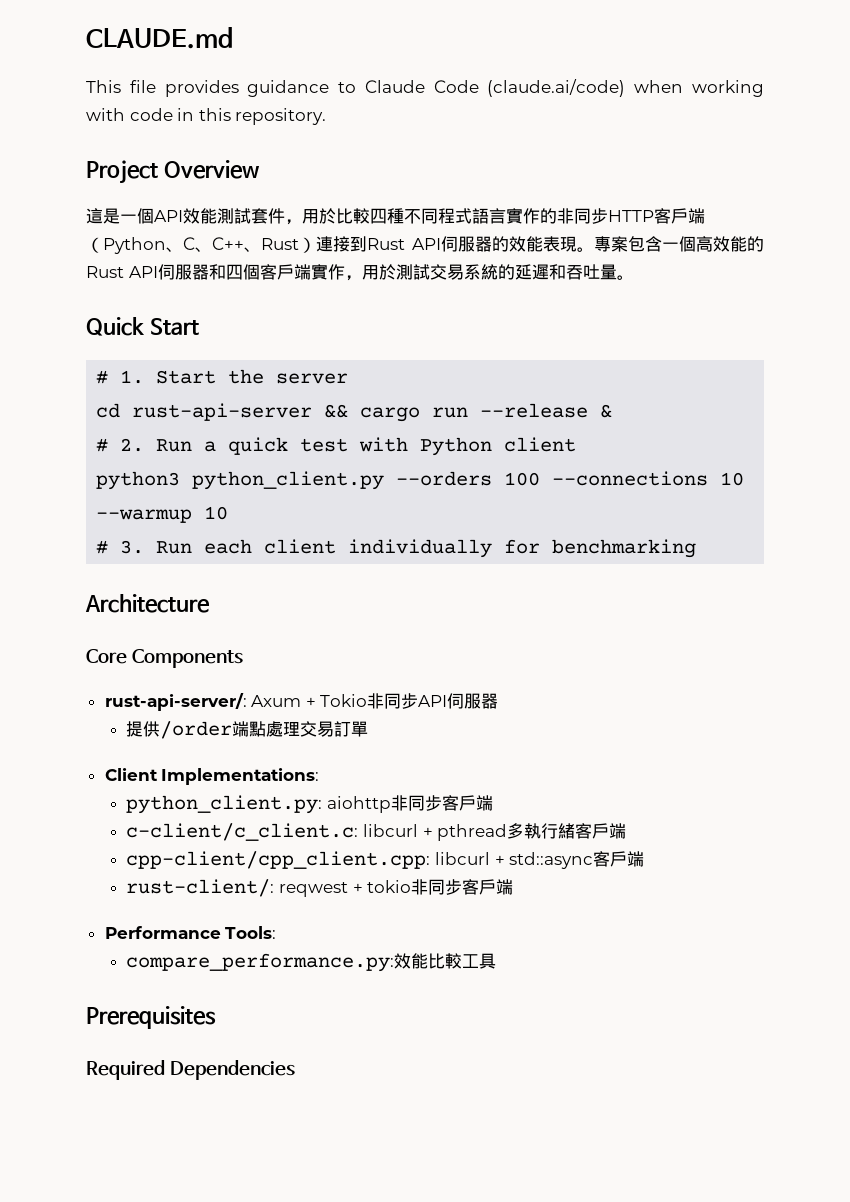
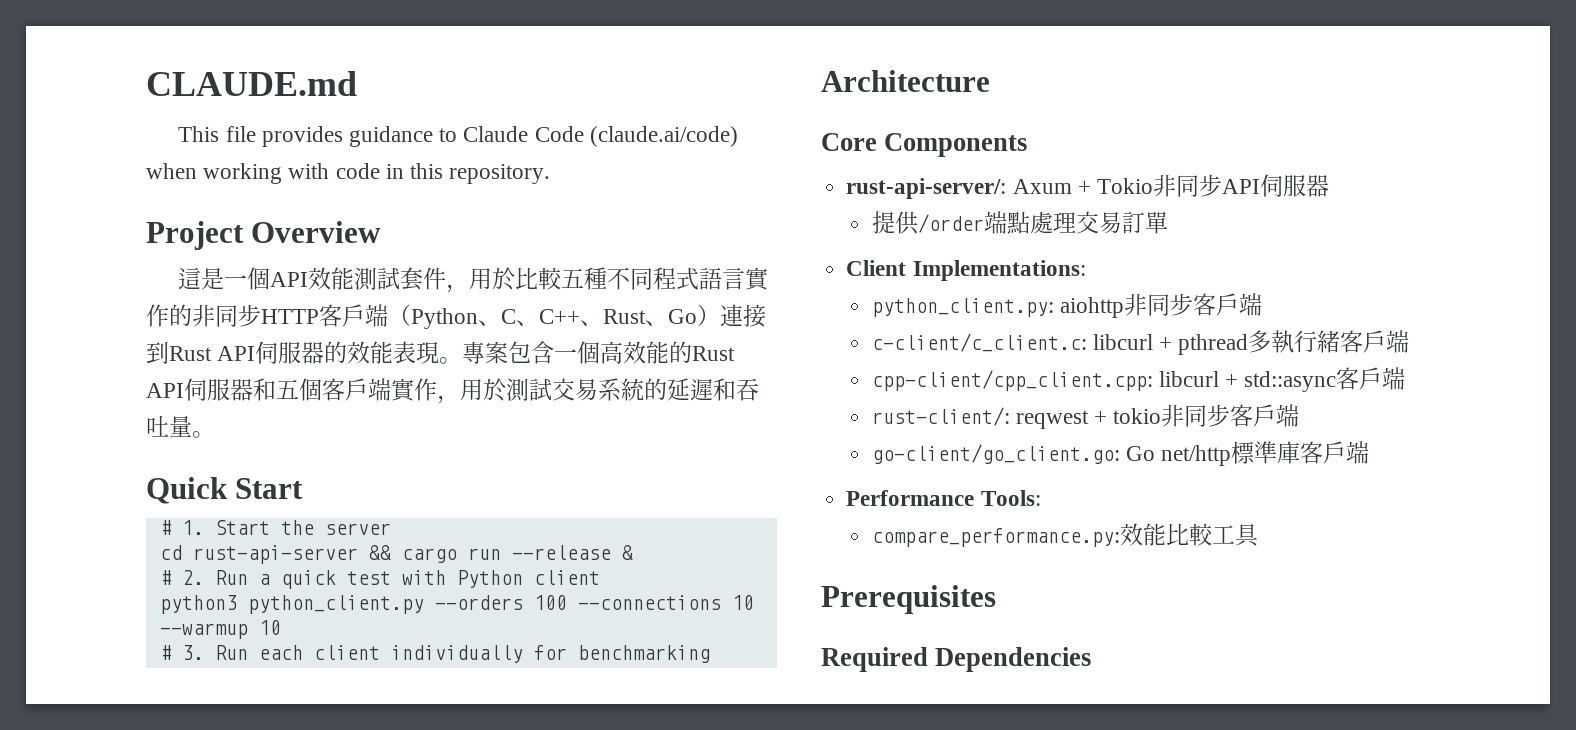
[370,208,387,224] 四 -> [561,268,585,288] 五
(299, 244) none -> [645,309,697,326] 、Go
[225,264,243,280] 四 -> [276,379,299,399] 五
(514, 887) none -> [871,441,1370,466] // go-client/go_client.go: Go net/http標準庫客戶端

